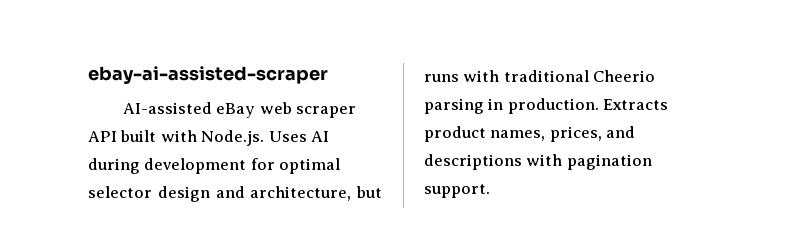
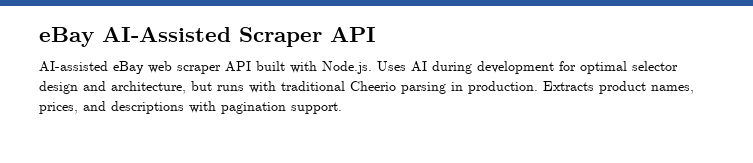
[88,66,328,84] ebay-ai-assisted-scraper -> [39,27,376,47] eBay AI-Assisted Scraper API

